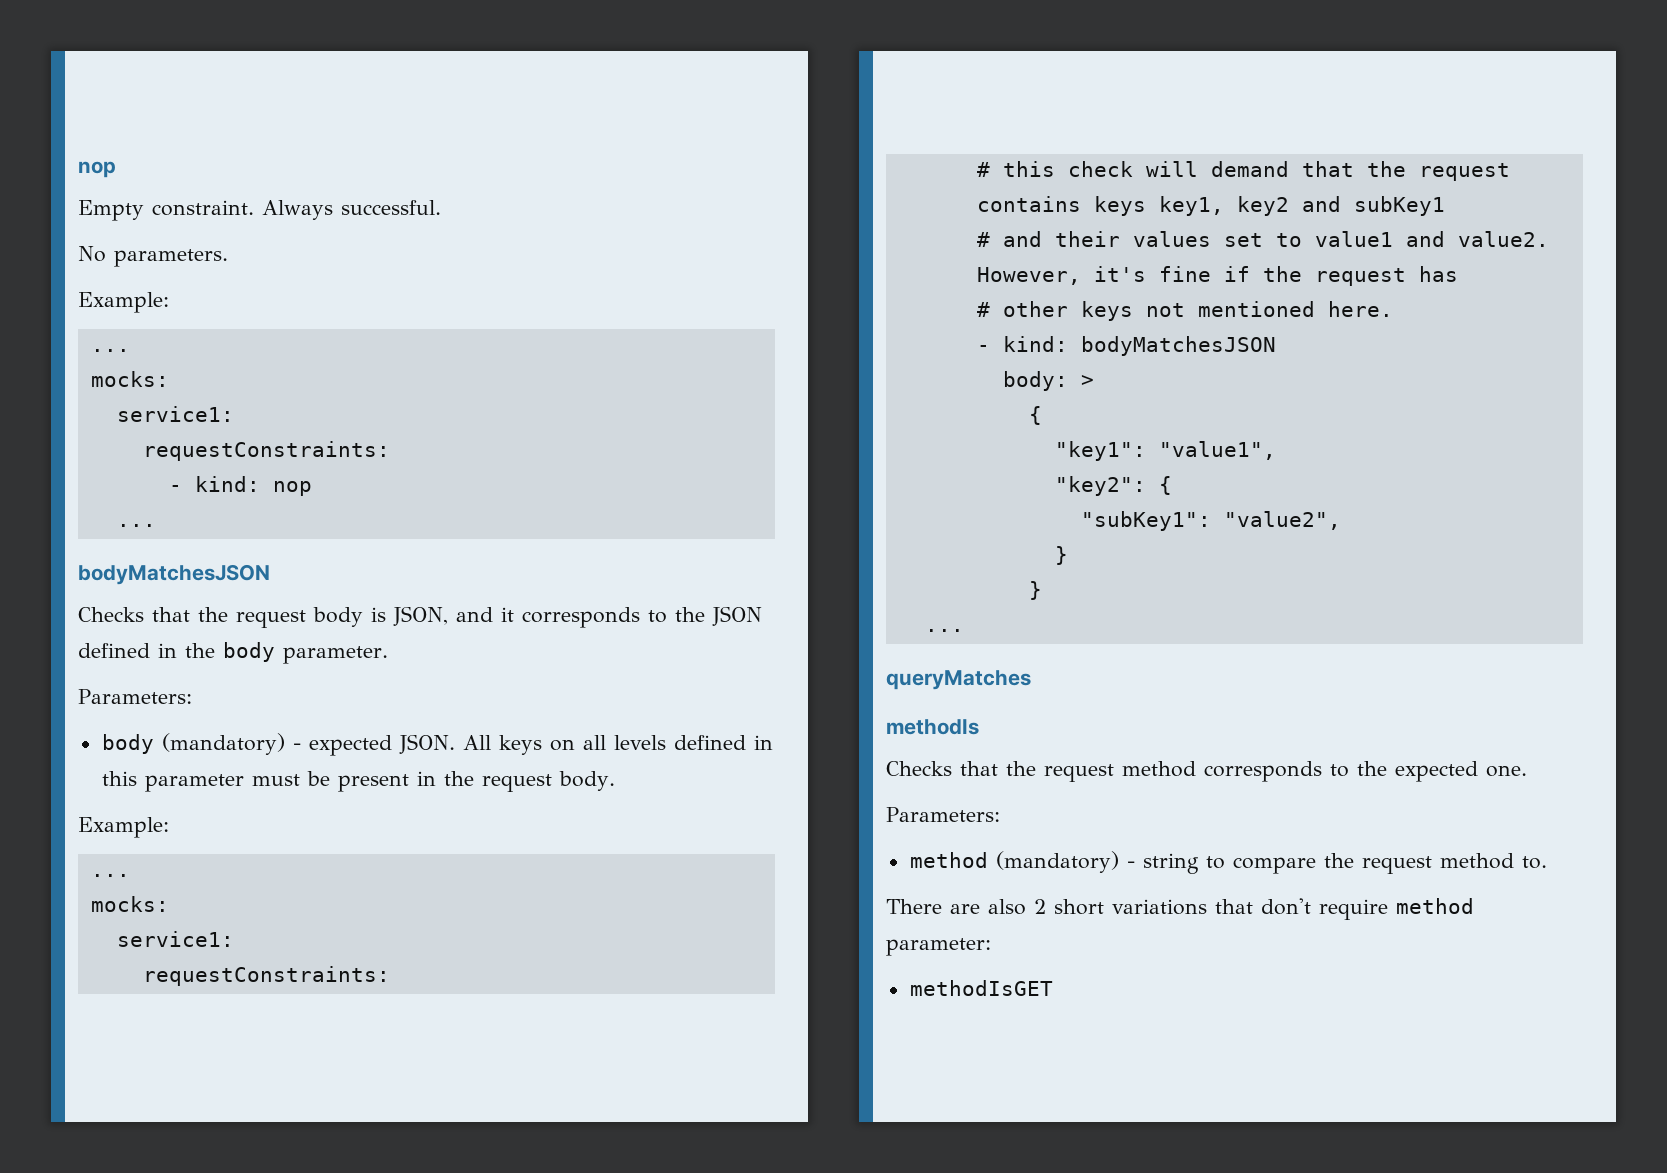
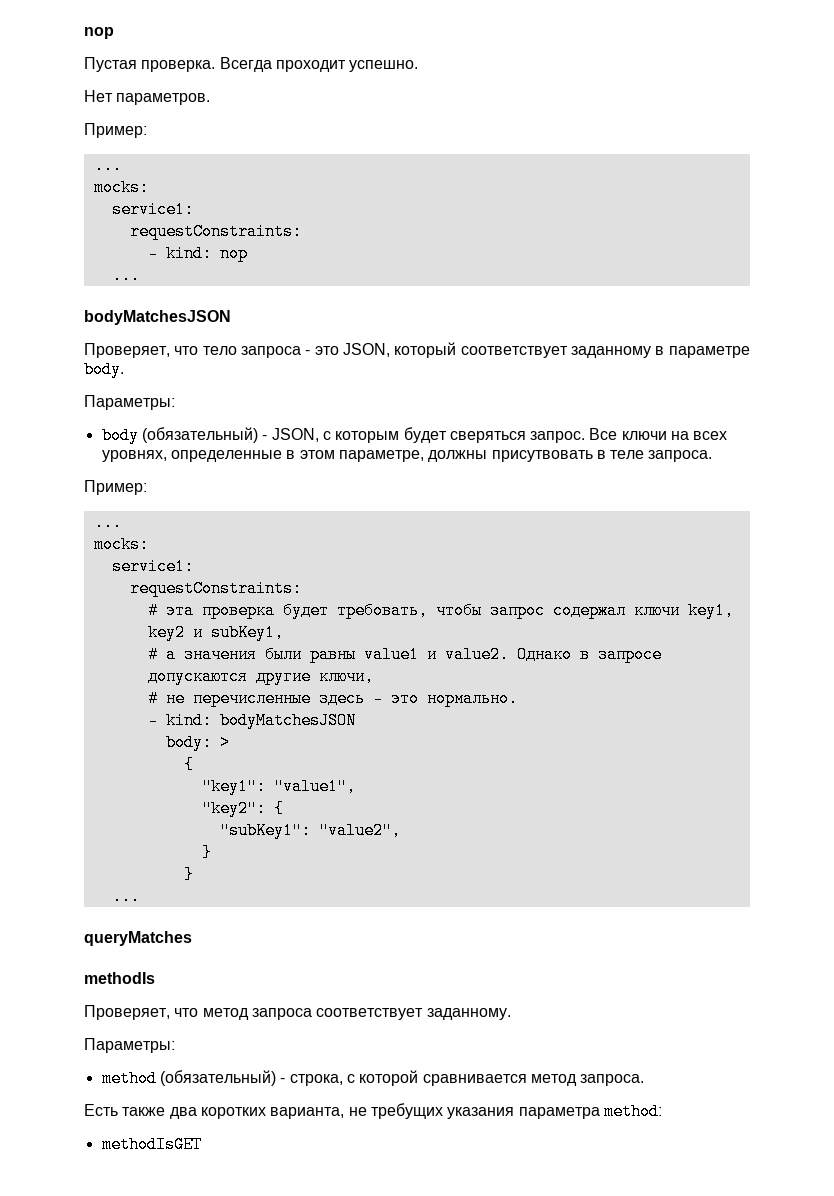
[78,161,116,178] [78,200,441,221] [78,246,228,267] [78,292,169,313] nop // Empty constraint. Always successful. // No parameters. // Example: -> [84,27,114,39] [84,57,419,72] [84,90,211,105] [84,123,147,138] nop // Пустая проверка. Всегда проходит успешно. // Нет параметров. // Пример:
[78,606,762,628] [78,642,388,664] [78,689,192,704] [101,733,773,756] [101,771,615,792] [78,817,169,838] Checks that the request body is JSON, and it corresponds to the JSON defined in the body parameter. // Parameters: // body (mandatory) - expected JSON. All keys on all levels defined in this parameter must be present in the request body. // Example: -> [84,342,750,358] [84,361,124,378] [84,395,175,410] [101,427,728,444] [101,450,713,462] [84,480,147,495] Проверяет, что тело запроса - это JSON, который соответствует заданному в параметре body. // Параметры: // body (обязательный) - JSON, с которым будет сверяться запрос. Все ключи на всех уровнях, определенные в этом параметре, должны присутвовать в теле запроса. // Пример:
[1002,161,1510,181] [976,196,1445,216] [976,231,1549,247] [976,266,1458,286] [976,301,1393,321] this check will demand that the request contains keys key1, key2 and subKey1 // # and their values set to value1 and value2. However, it's fine if the request has // # other keys not mentioned here. -> [165,602,734,619] [147,624,284,641] [147,646,661,663] [147,668,374,685] [147,690,518,707] эта проверка будет требовать, чтобы запрос содержал ключи key1, key2 и subKey1, // # а значения были равны value1 и value2. Однако в запросе допускаются другие ключи, // # не перечисленные здесь - это нормально.
[886,761,1527,782] [886,807,1000,822] [909,851,1547,874] [886,898,1474,920] [886,938,991,956] Checks that the request method corresponds to the expected one. // Parameters: // method (mandatory) - string to compare the request method to. // There are also 2 short variations that don't require method parameter: -> [84,1005,511,1020] [84,1038,175,1053] [101,1070,645,1087] [84,1103,662,1120] Проверяет, что метод запроса соответствует заданному. // Параметры: // method (обязательный) - строка, с которой сравнивается метод запроса. // Есть также два коротких варианта, не требущих указания параметра method:

